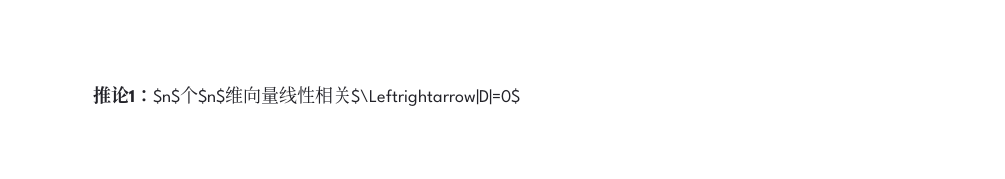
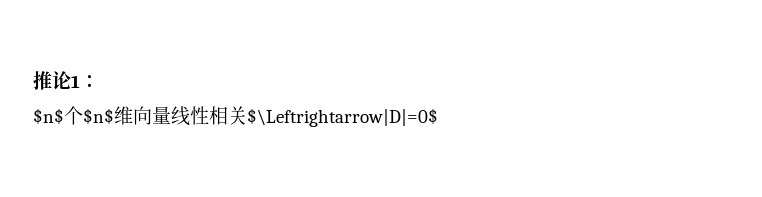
(153, 96) none -> (99, 81) //

